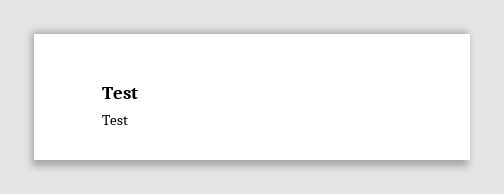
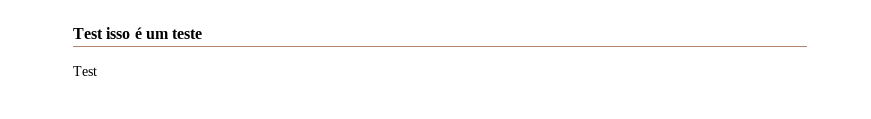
[102,87,138,99] Test -> [73,27,203,39] Test isso é um teste

